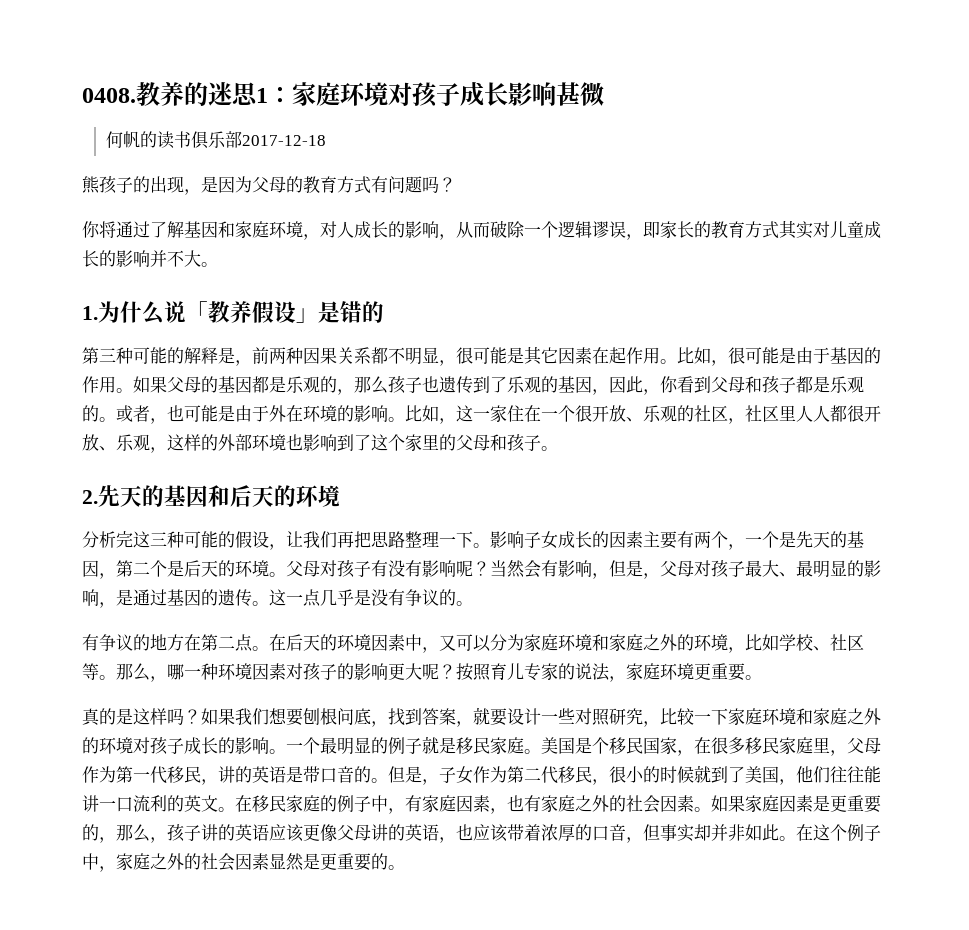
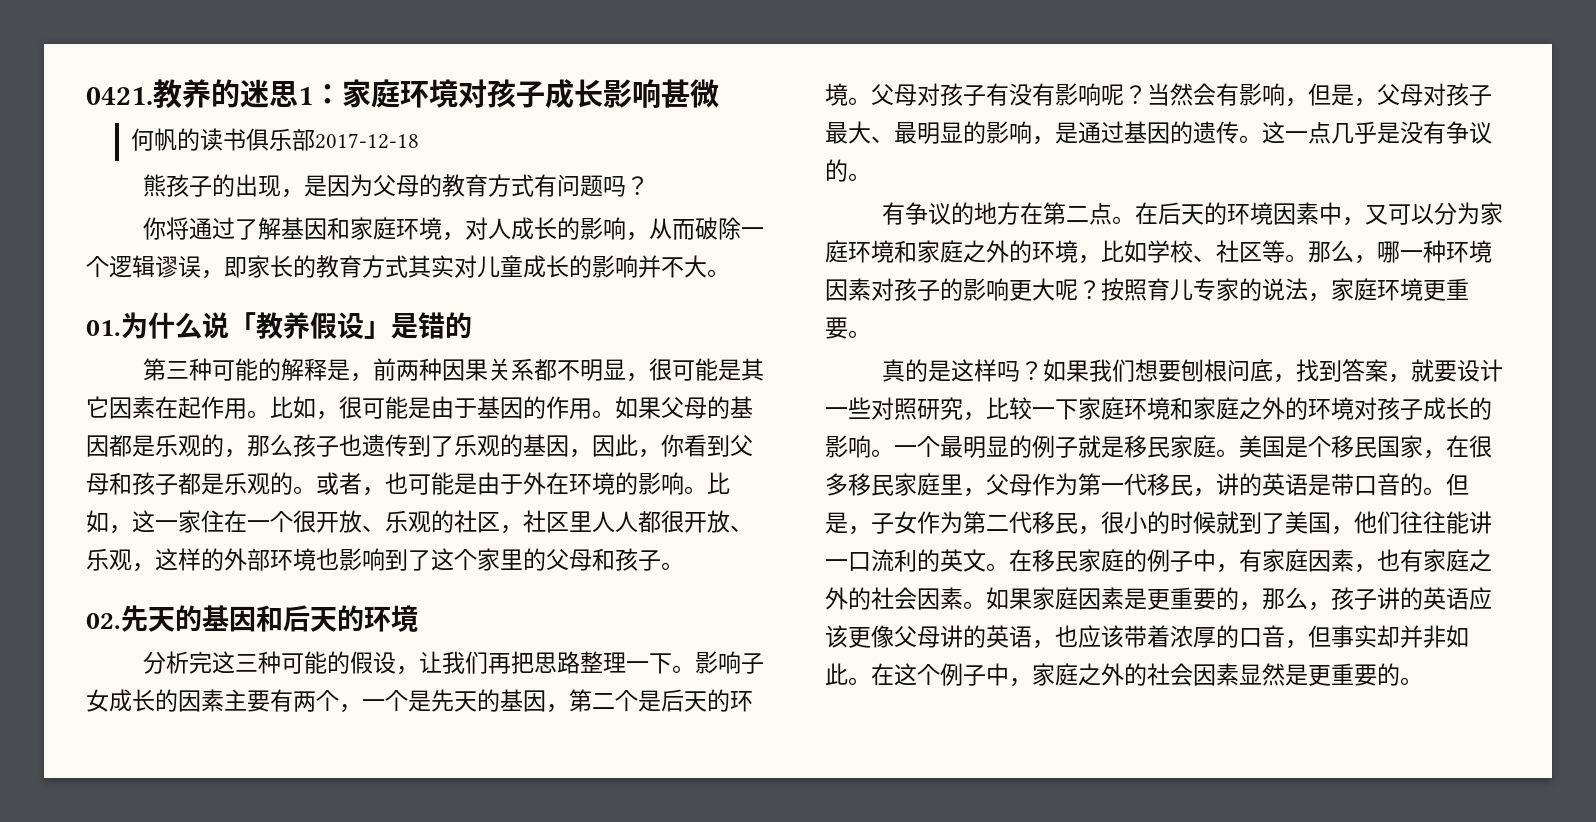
[82,88,136,103] 0408. -> [86,87,153,105] 0421.
[82,306,98,320] 1. -> [86,320,121,336] 01.
[82,490,98,504] 2. -> [86,613,121,629] 02.

